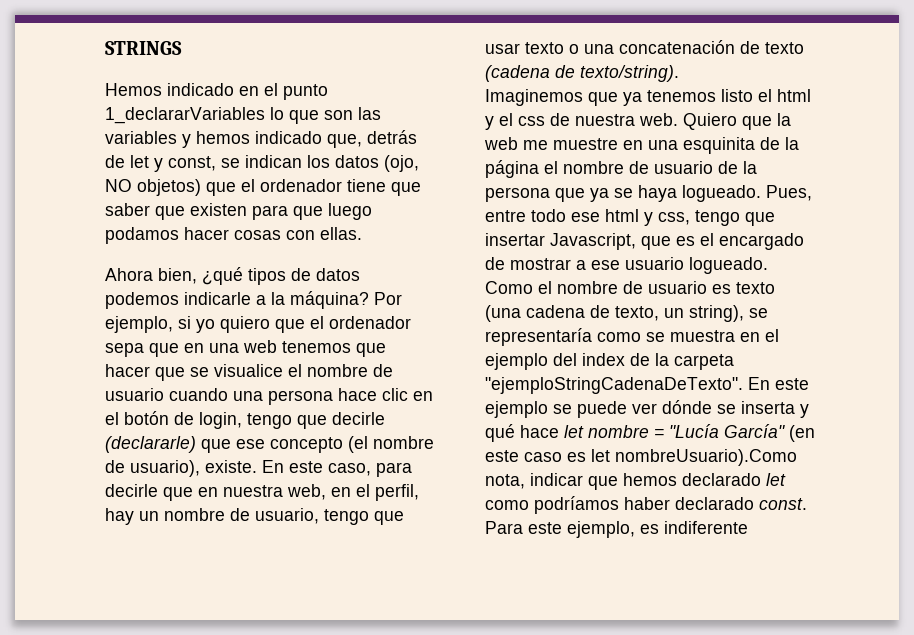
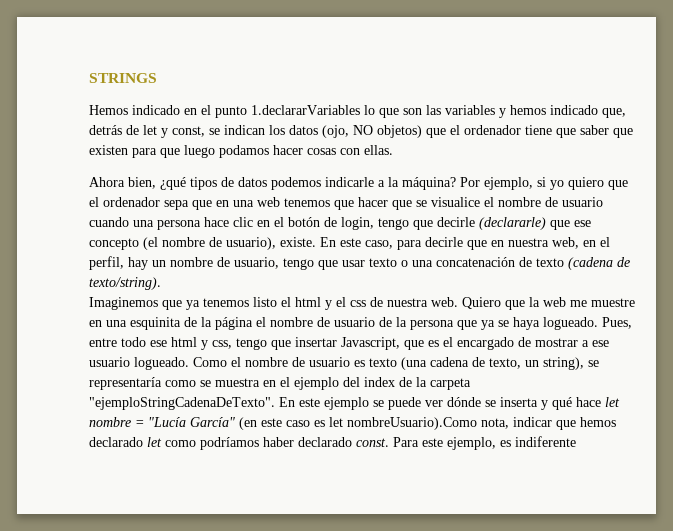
[105,107,265,124] 1_declararVariables -> [251,105,360,115] 1.declararVariables

